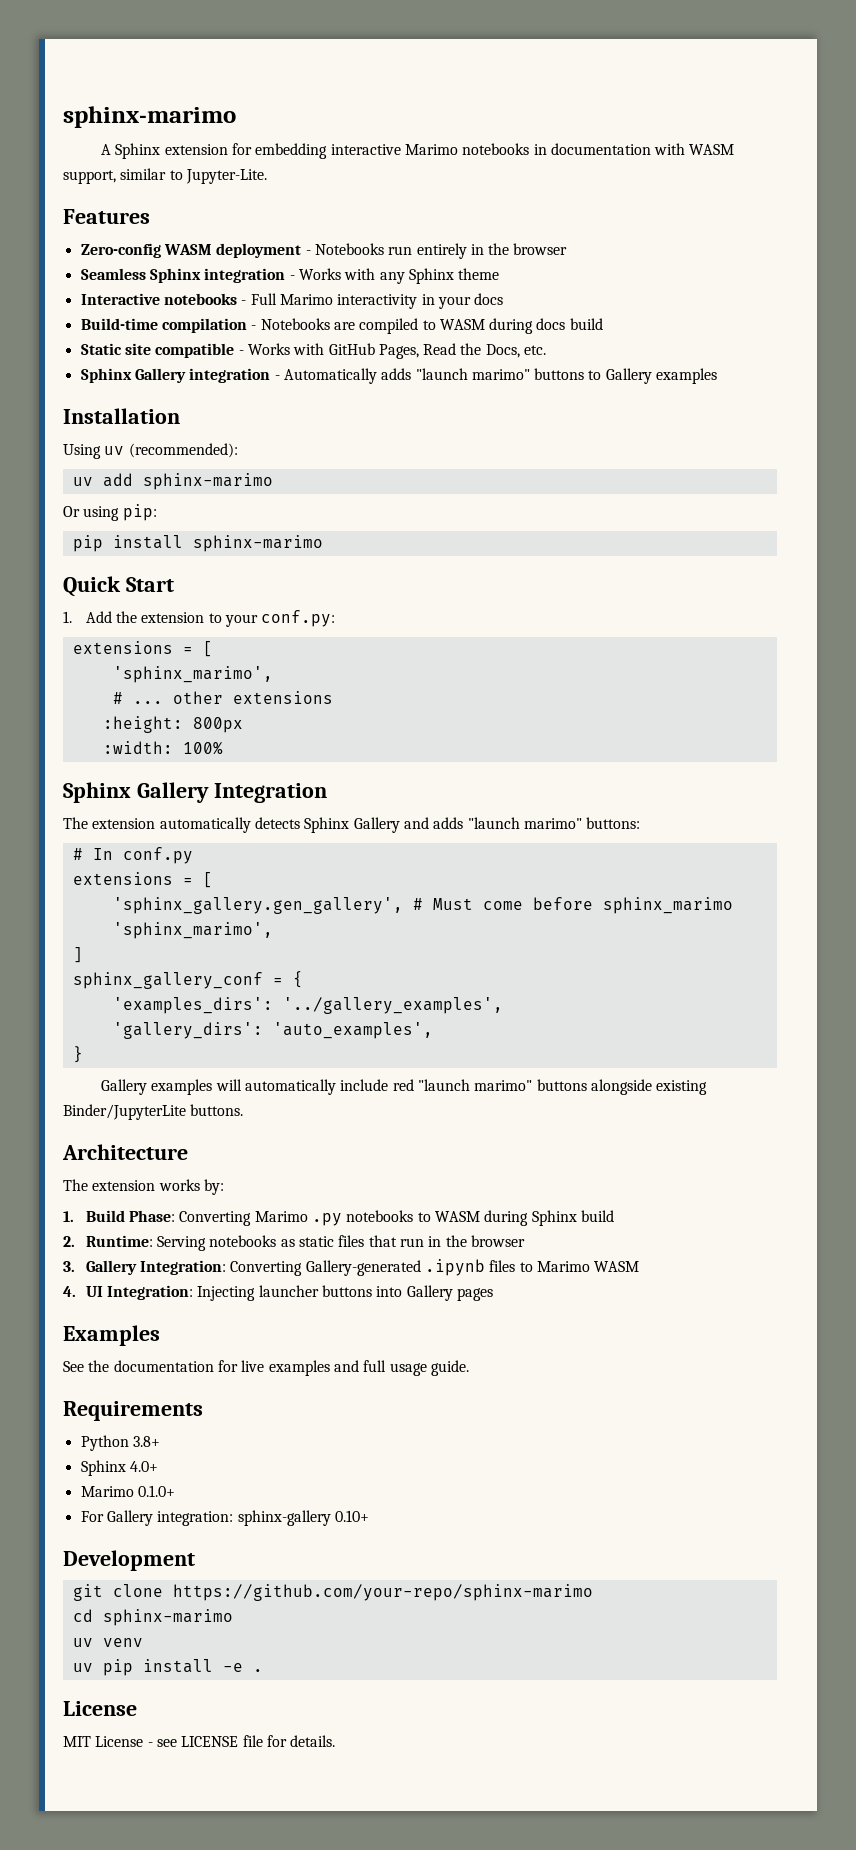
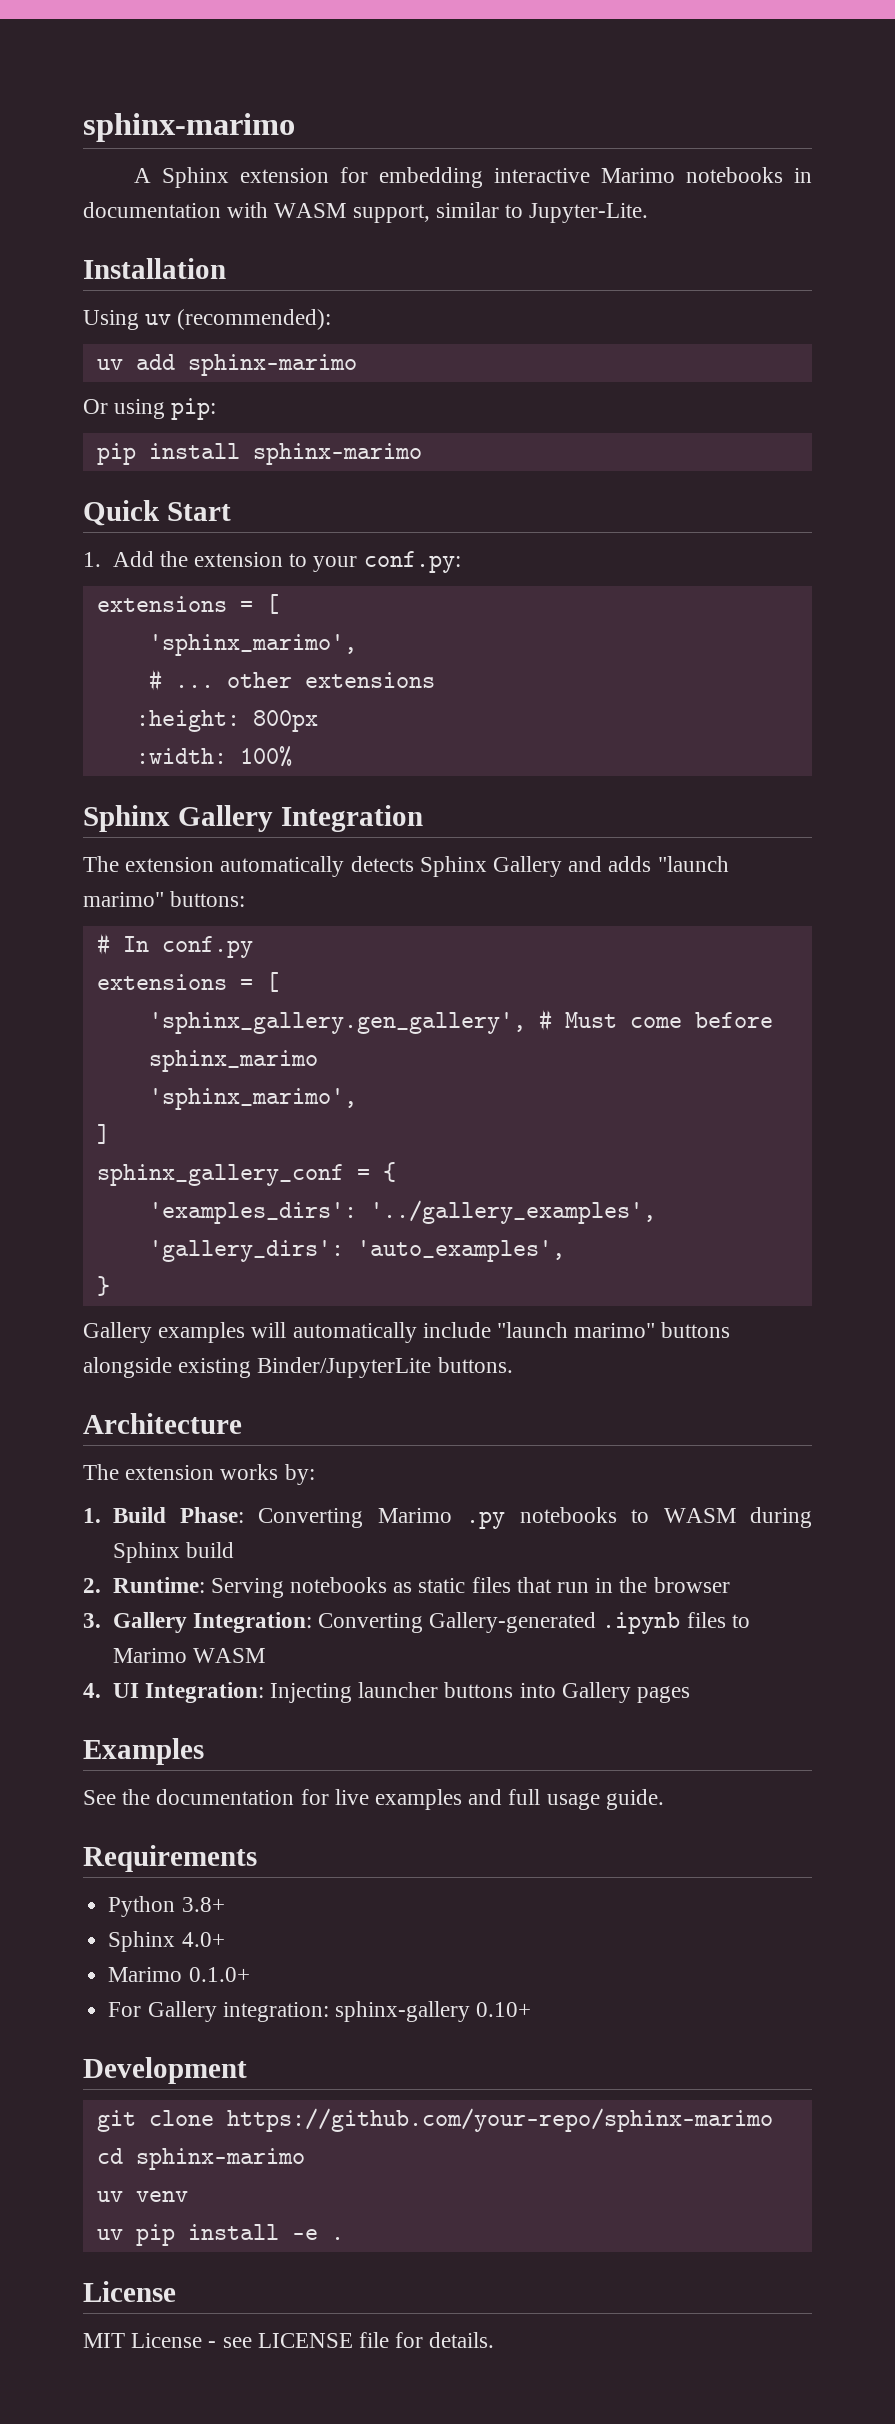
[63,209,150,224] [80,243,568,259] [80,268,500,284] [80,293,504,309] [80,318,603,334] [80,343,547,359] [80,368,718,384] // Features // Zero-config WASM deployment - Notebooks run entirely in the browser // Seamless Sphinx integration - Works with any Sphinx theme // Interactive notebooks - Full Marimo interactivity in your docs // Build-time compilation - Notebooks are compiled to WASM during docs build // Static site compatible - Works with GitHub Pages, Read the Docs, etc. // Sphinx Gallery integration - Automatically adds "launch marimo" buttons to Gallery examples -> (649, 213) none
[392,1079,414,1091] red -> (491, 1330) none

